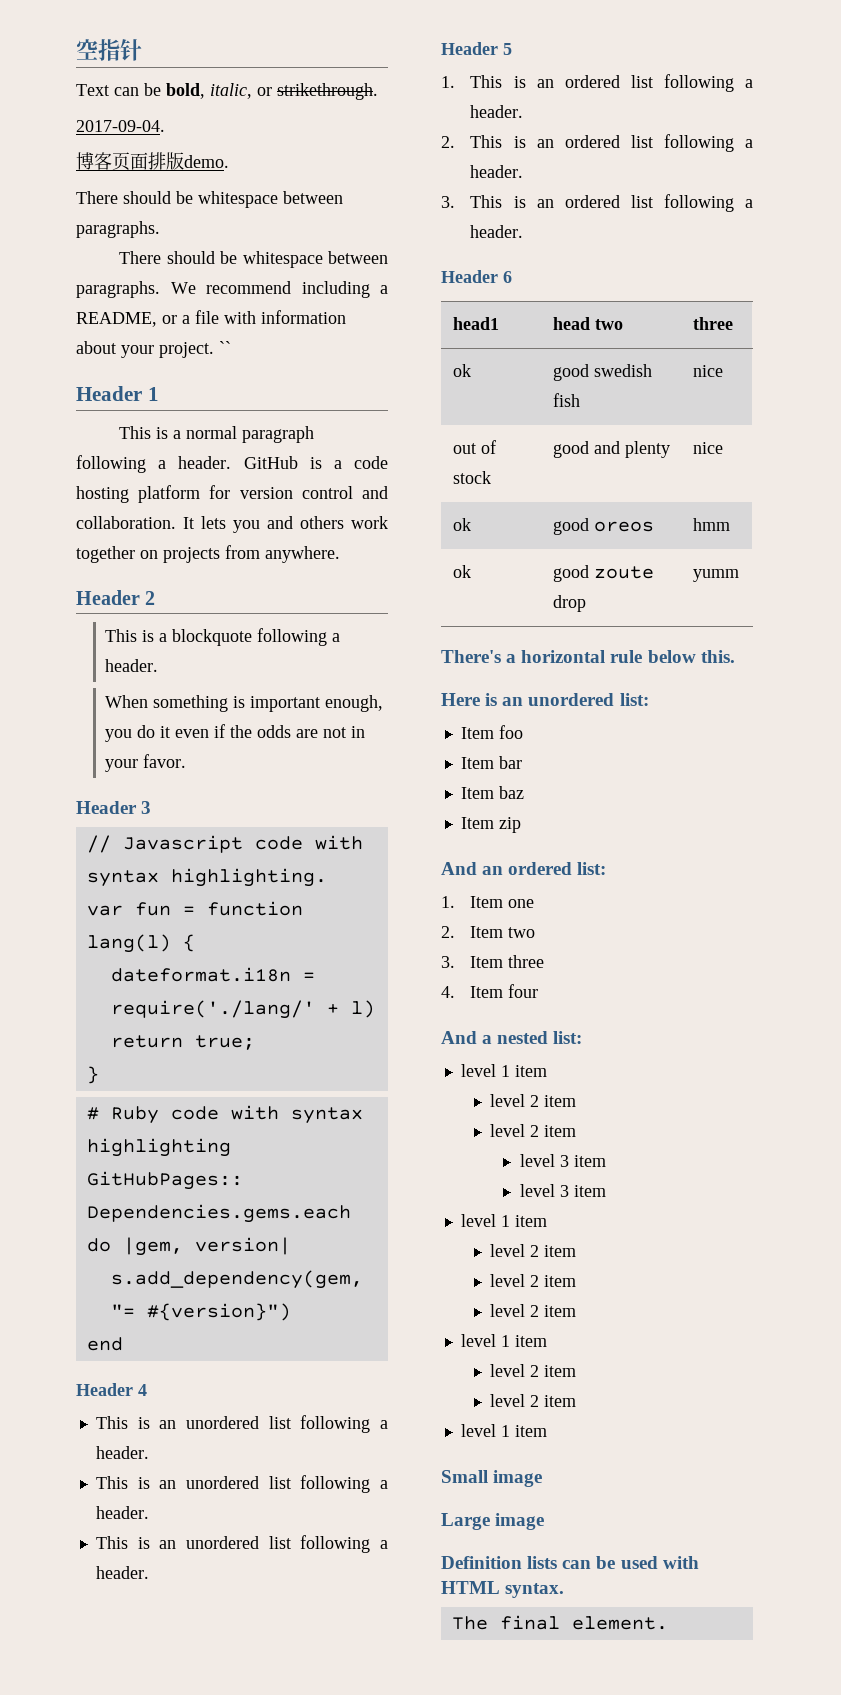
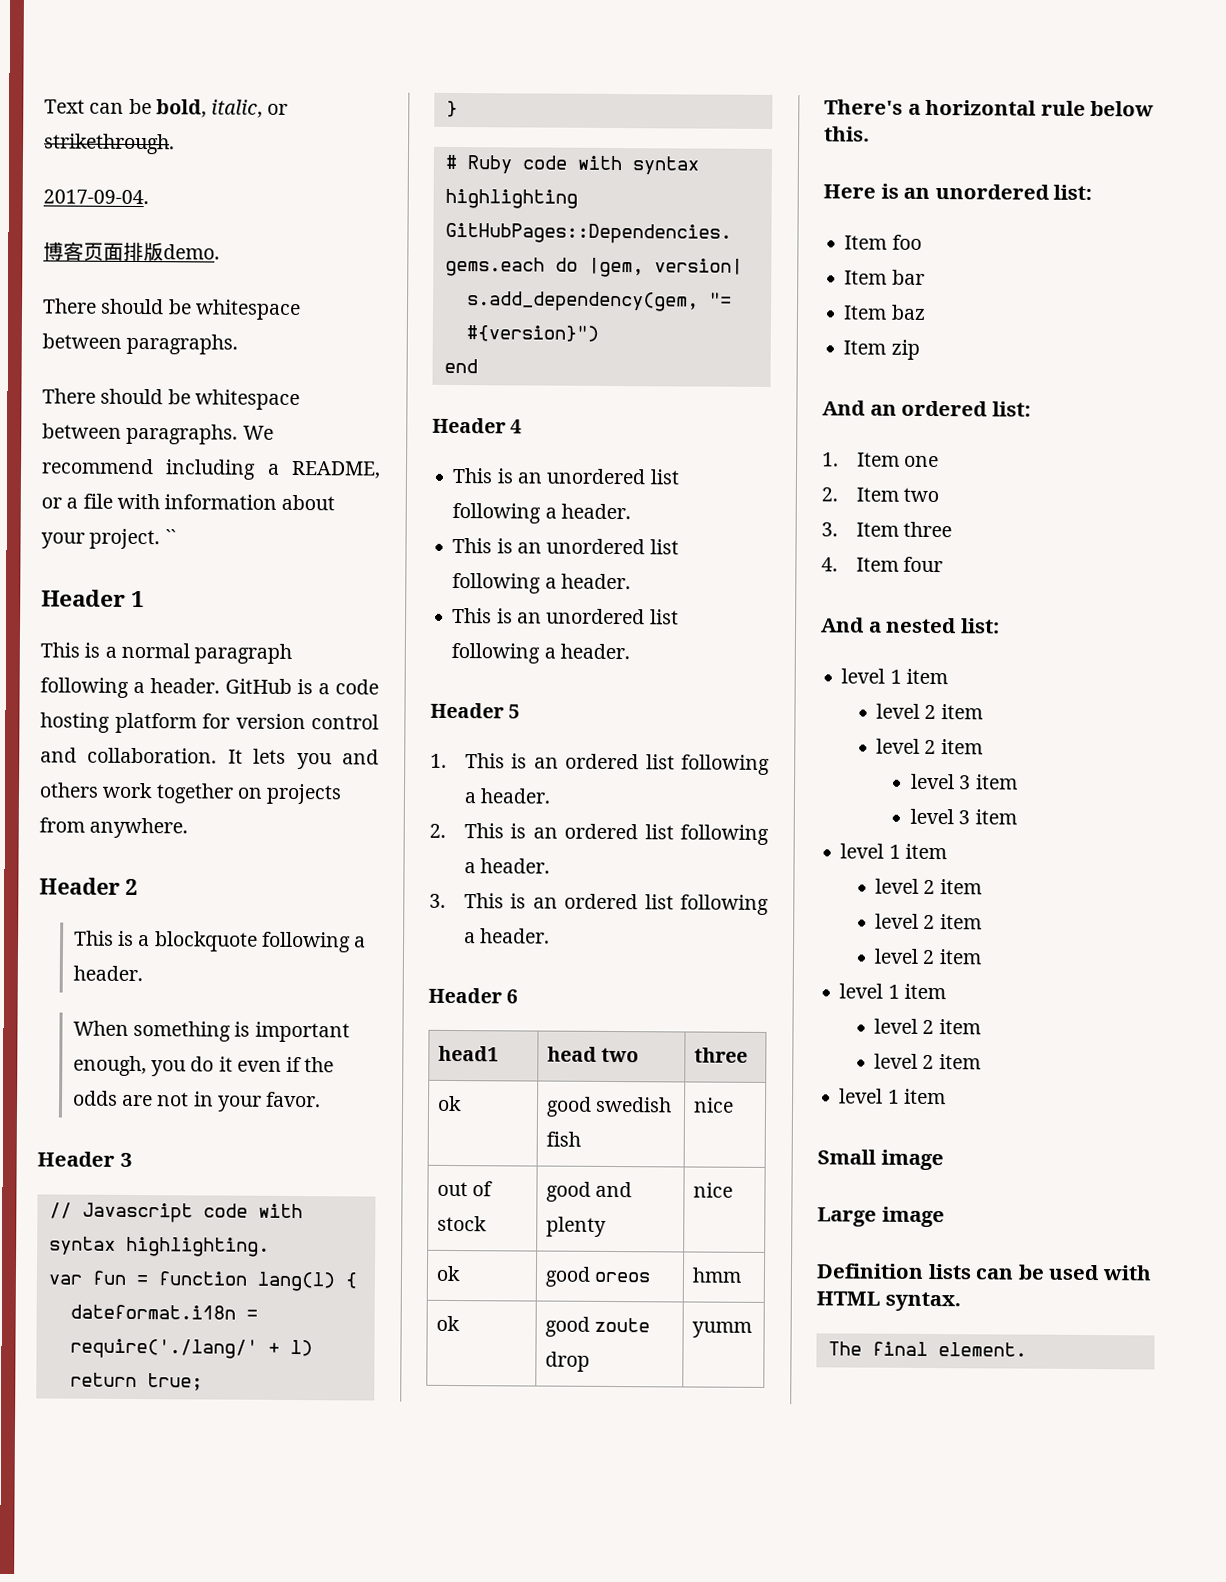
[76,39,142,61] 空指针 // -> (44, 106) none

